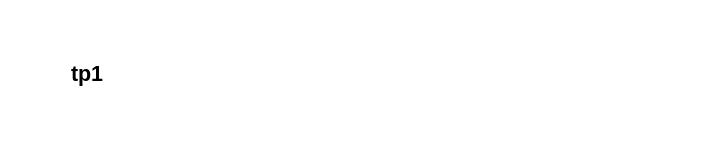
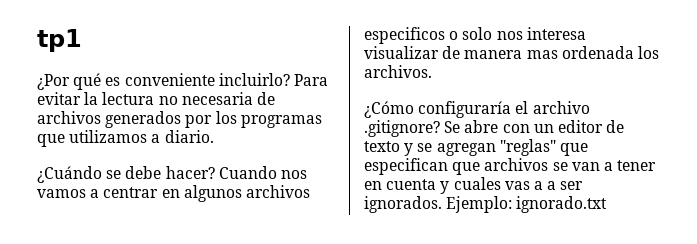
(103, 76) none -> [37,73,328,90] [37,92,275,105] [37,111,322,128] [37,130,214,147] [37,166,307,183] [37,185,310,202] [364,27,586,44] [364,46,659,59] [364,65,432,78] [364,101,590,118] [364,120,625,137] [364,139,588,156] [364,158,657,175] [364,177,584,194] [364,196,608,213] // ¿Por qué es conveniente incluirlo? Para evitar la lectura no necesaria de archivos generados por los programas que utilizamos a diario. // ¿Cuándo se debe hacer? Cuando nos vamos a centrar en algunos archivos especificos o solo nos interesa visualizar de manera mas ordenada los archivos. // ¿Cómo configuraría el archivo .gitignore? Se abre con un editor de texto y se agregan "reglas" que especifican que archivos se van a tener en cuenta y cuales vas a a ser ignorados. Ejemplo: ignorado.txt

